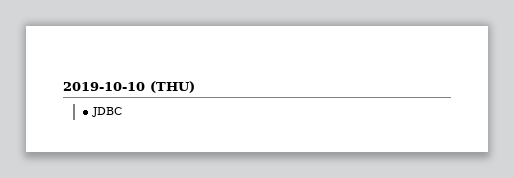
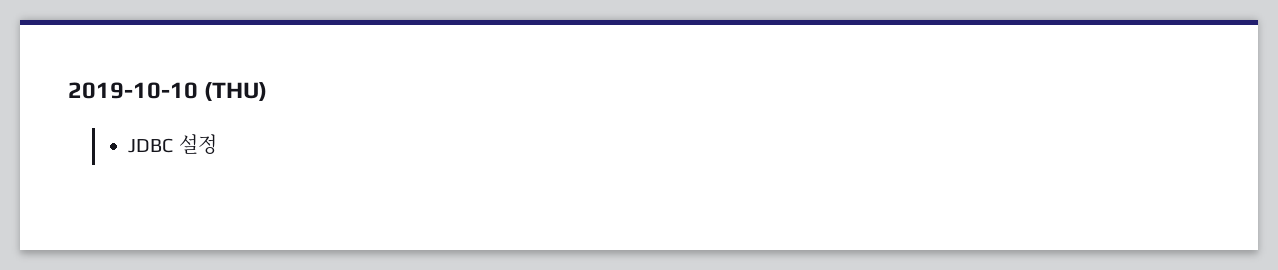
(122, 112) none -> [178,134,217,154] 설정

